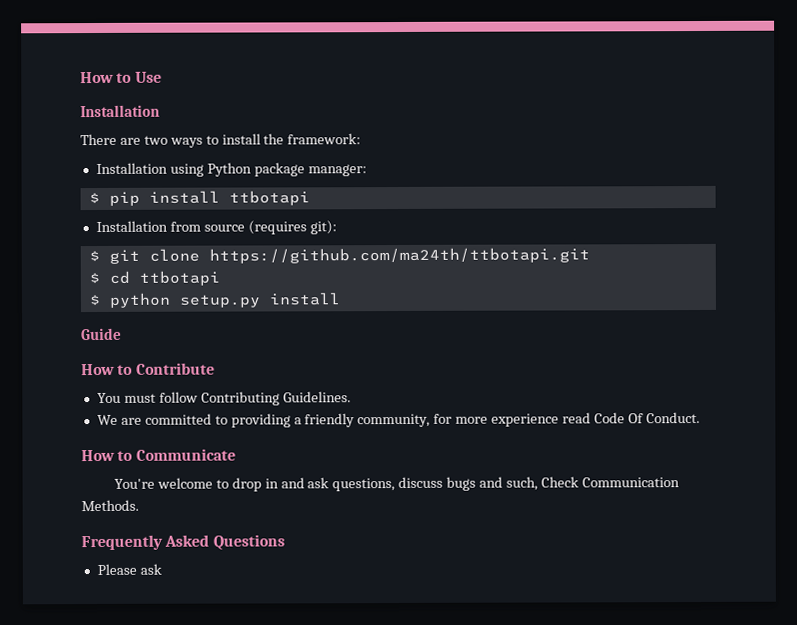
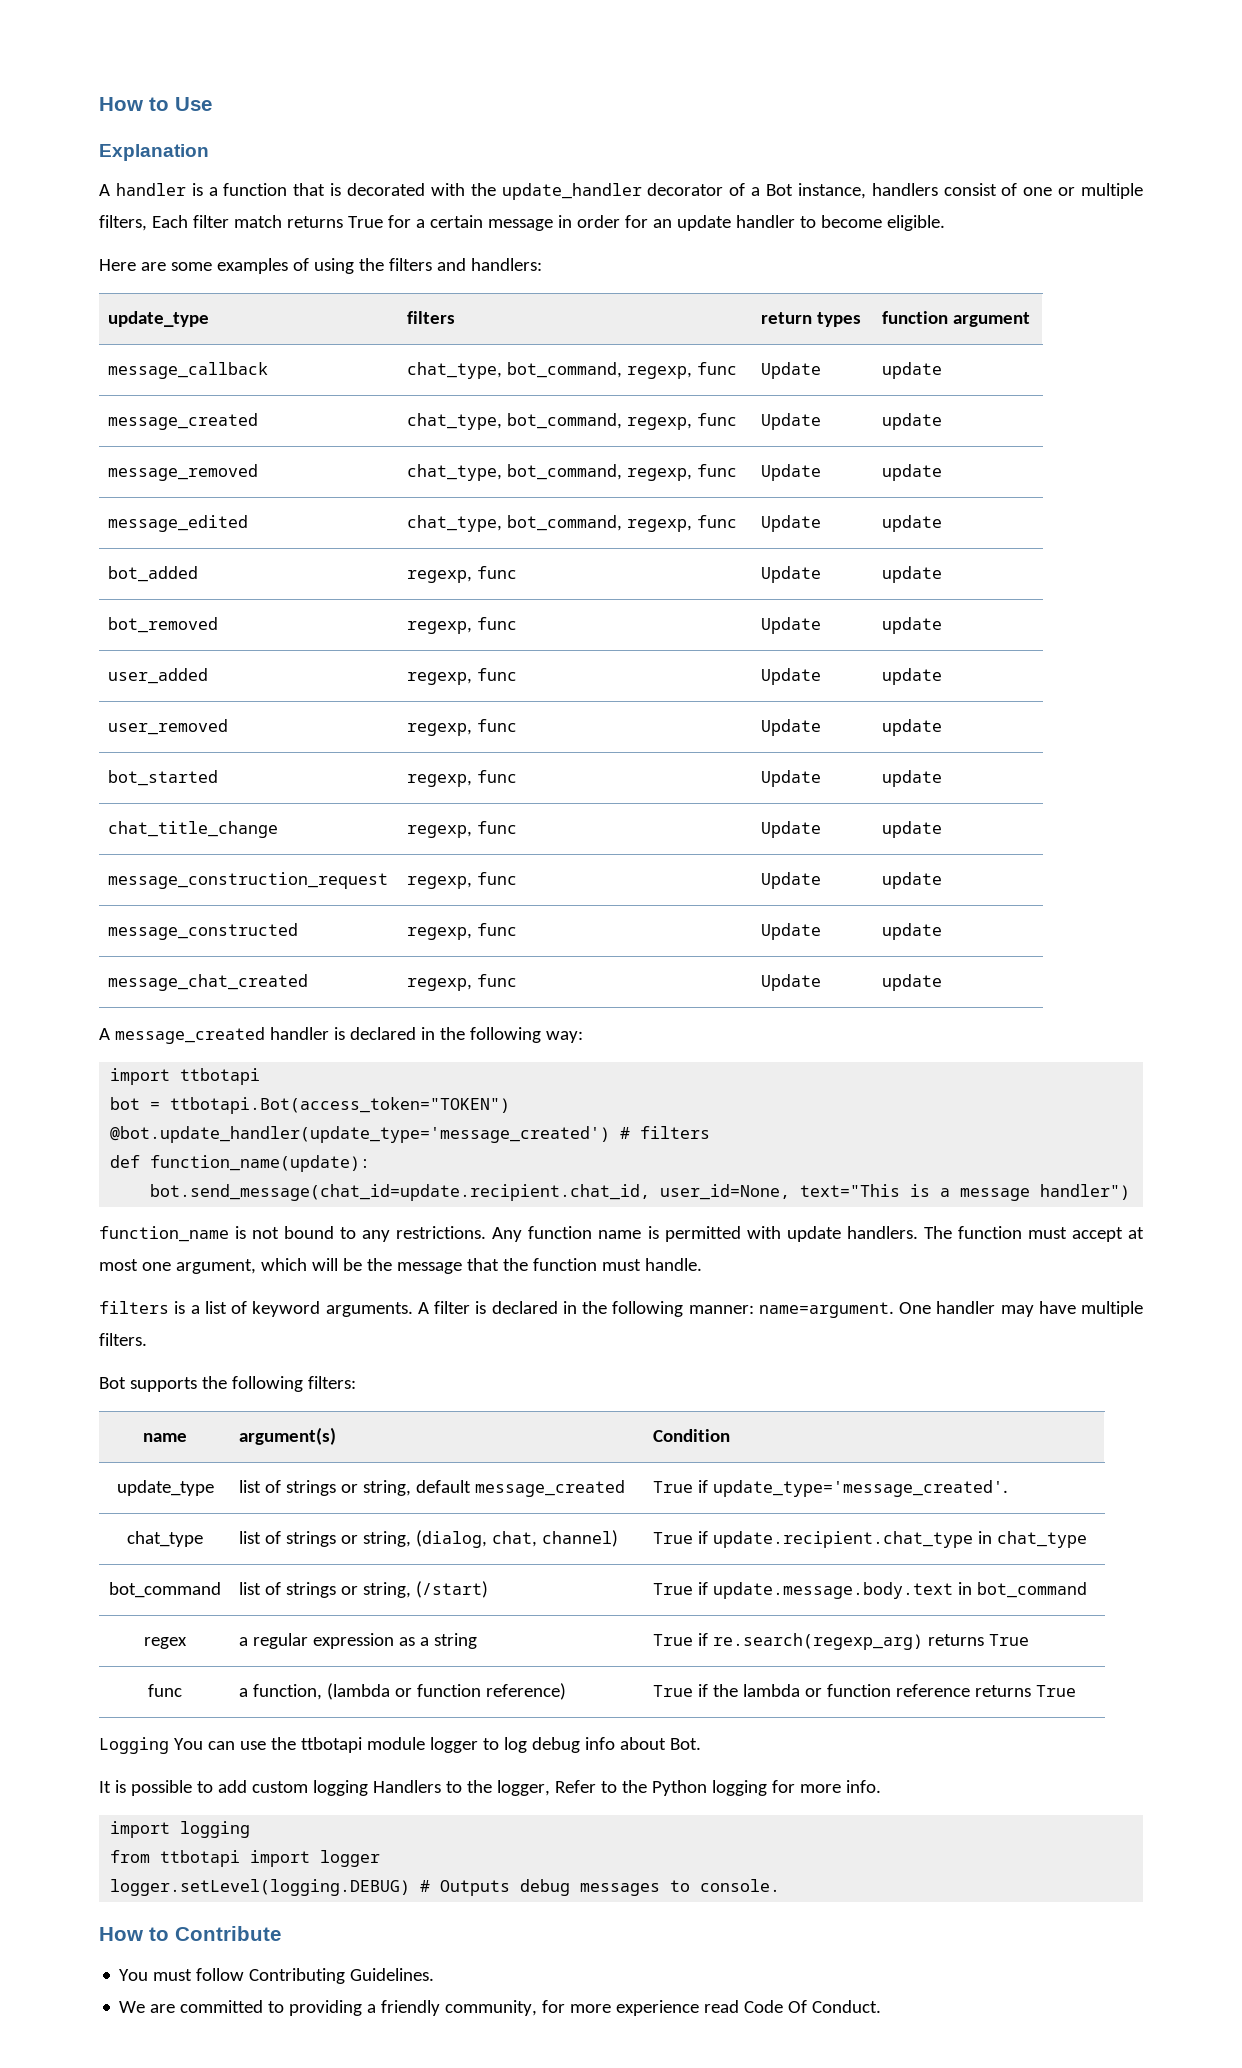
[80,104,160,118] [80,133,362,148] [95,162,367,177] [88,190,310,206] [95,220,337,235] [88,247,590,264] [88,270,220,286] [88,292,340,308] [81,327,122,341] Installation // There are two ways to install the framework: // Installation using Python package manager: // $ pip install ttbotapi // Installation from source (requires git): // $ git clone https://github.com/ma24th/ttbotapi.git // $ cd ttbotapi // $ python setup.py install // Guide -> [99,144,209,161] [99,183,1144,200] [99,215,945,231] [99,258,542,274] [108,311,210,327] [407,311,456,324] [761,312,862,327] [882,311,1031,327] [108,362,269,379] [407,362,738,379] [761,362,822,379] [882,362,943,379] [108,413,259,430] [407,413,738,430] [761,413,822,430] [882,413,943,430] [108,464,259,481] [407,464,738,481] [761,464,822,481] [882,464,943,481] [108,515,249,532] [407,515,738,532] [761,515,822,532] [882,515,943,532] [108,566,199,582] [407,566,518,583] [761,566,822,583] [882,566,943,583] [108,617,219,633] [407,617,518,634] [761,617,822,634] [882,617,943,634] [108,668,209,684] [407,668,518,685] [761,668,822,685] [882,668,943,685] [108,719,229,735] [407,719,518,736] [761,719,822,736] [882,719,943,736] [108,770,219,786] [407,770,518,787] [761,770,822,787] [882,770,943,787] [108,821,279,838] [407,821,518,838] [761,821,822,838] [882,821,943,838] [108,872,389,889] [407,872,518,889] [761,872,822,889] [882,872,943,889] [108,923,299,940] [407,923,518,940] [761,923,822,940] [882,923,943,940] [108,974,309,991] [407,974,518,991] [761,974,822,991] [882,974,943,991] [99,1027,583,1044] [110,1068,261,1085] [110,1097,511,1114] [110,1126,711,1143] [110,1155,371,1172] [150,1184,1131,1201] [99,1226,1145,1242] [99,1258,702,1274] [99,1301,1143,1318] [99,1333,147,1346] [99,1376,356,1392] [143,1433,187,1442] [239,1427,337,1445] [653,1429,731,1442] [116,1480,214,1496] [239,1480,626,1497] [653,1480,1009,1497] [127,1531,203,1547] [239,1530,619,1548] [653,1531,1088,1548] [109,1582,221,1598] [239,1581,489,1598] [653,1582,1088,1599] [144,1637,187,1649] [239,1633,478,1649] [653,1633,1030,1650] [148,1684,182,1697] [239,1683,567,1700] [653,1684,1077,1697] [99,1737,701,1754] [99,1780,881,1796] [110,1821,251,1838] [110,1850,381,1867] [110,1879,781,1896] Explanation // A handler is a function that is decorated with the update_handler decorator of a Bot instance, handlers consist of one or multiple filters, Each filter match returns True for a certain message in order for an update handler to become eligible. // Here are some examples of using the filters and handlers: // update_type | filters | return types | function argument // message_callback | chat_type, bot_command, regexp, func | Update | update // message_created | chat_type, bot_command, regexp, func | Update | update // message_removed | chat_type, bot_command, regexp, func | Update | update // message_edited | chat_type, bot_command, regexp, func | Update | update // bot_added | regexp, func | Update | update // bot_removed | regexp, func | Update | update // user_added | regexp, func | Update | update // user_removed | regexp, func | Update | update // bot_started | regexp, func | Update | update // chat_title_change | regexp, func | Update | update // message_construction_request | regexp, func | Update | update // message_constructed | regexp, func | Update | update // message_chat_created | regexp, func | Update | update // A message_created handler is declared in the following way: // import ttbotapi // bot = ttbotapi.Bot(access_token="TOKEN") // @bot.update_handler(update_type='message_created') # filters // def function_name(update): // bot.send_message(chat_id=update.recipient.chat_id, user_id=None, text="This is a message handler") // function_name is not bound to any restrictions. Any function name is permitted with update handlers. The function must accept at most one argument, which will be the message that the function must handle. // filters is a list of keyword arguments. A filter is declared in the following manner: name=argument. One handler may have multiple filters. // Bot supports the following filters: // name | argument(s) | Condition // update_type | list of strings or string, default message_created | True if update_type='message_created'. // chat_type | list of strings or string, (dialog, chat, channel) | True if update.recipient.chat_type in chat_type // bot_command | list of strings or string, (/start) | True if update.message.body.text in bot_command // regex | a regular expression as a string | True if re.search(regexp_arg) returns True // func | a function, (lambda or function reference) | True if the lambda or function reference returns True // Logging You can use the ttbotapi module logger to log debug info about Bot. // It is possible to add custom logging Handlers to the logger, Refer to the Python logging for more info. // import logging // from ttbotapi import logger // logger.setLevel(logging.DEBUG) # Outputs debug messages to console.
[81,448,236,462] [113,476,680,492] [81,499,139,512] [81,534,285,551] [96,563,162,576] // How to Communicate // You're welcome to drop in and ask questions, discuss bugs and such, Check Communication Methods. // Frequently Asked Questions // Please ask -> (882, 2006) none

